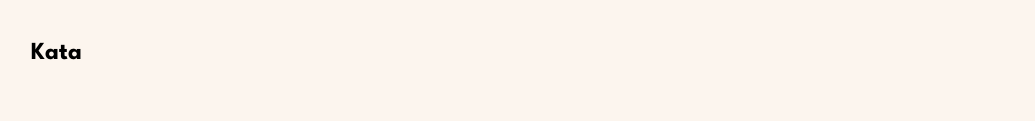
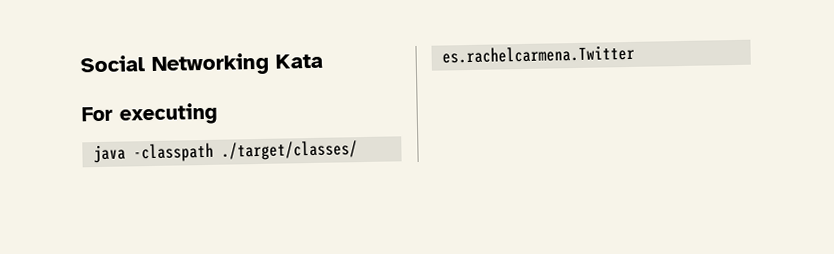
(31, 51) none -> [80,52,269,76] Social Networking
(82, 51) none -> [81,102,218,126] [92,140,358,164] [441,44,635,64] // For executing // java -classpath ./target/classes/ es.rachelcarmena.Twitter

